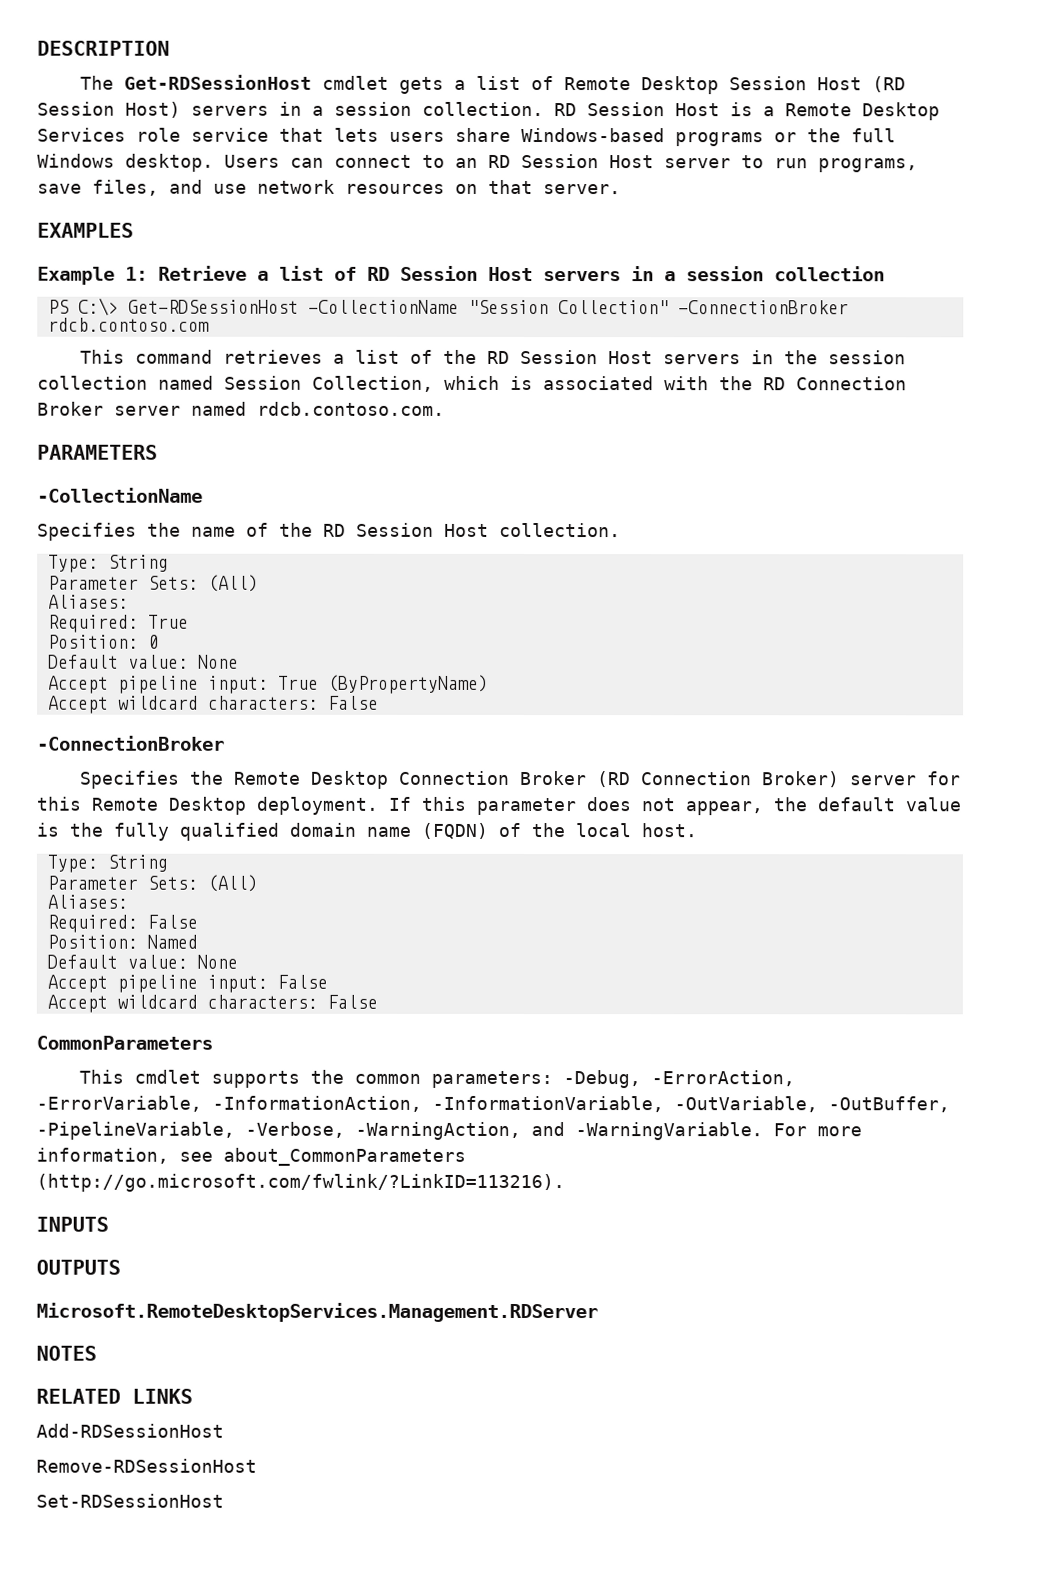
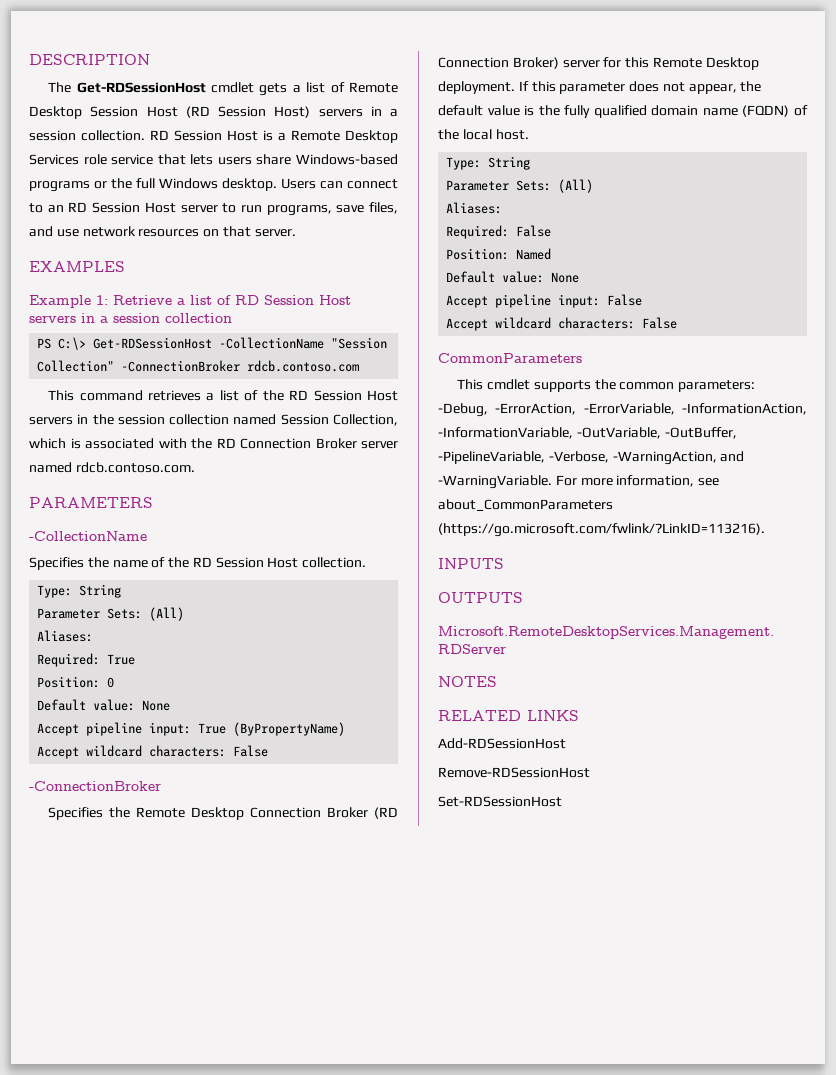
[36,1173,565,1193] (http://go.microsoft.com/fwlink/?LinkID=113216). -> [438,523,765,537] (https://go.microsoft.com/fwlink/?LinkID=113216).

